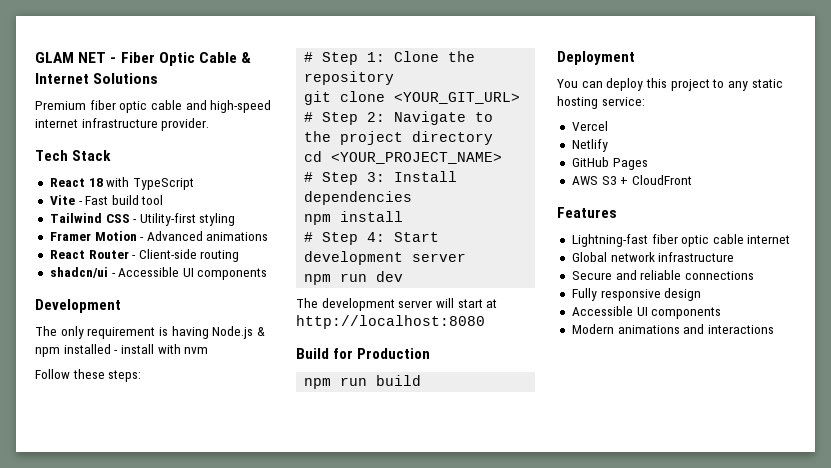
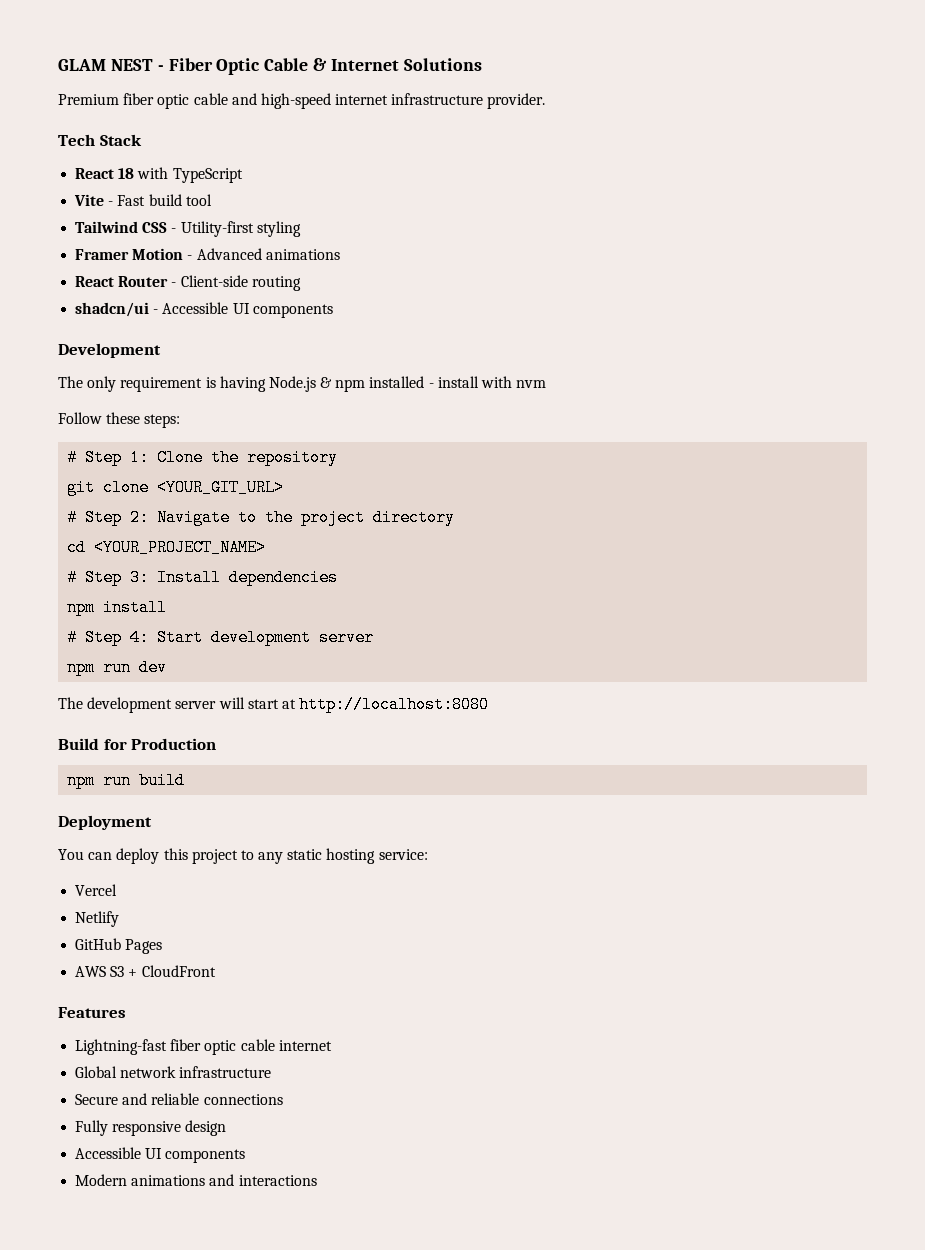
[78,52,107,63] NET -> [110,59,153,71] NEST

